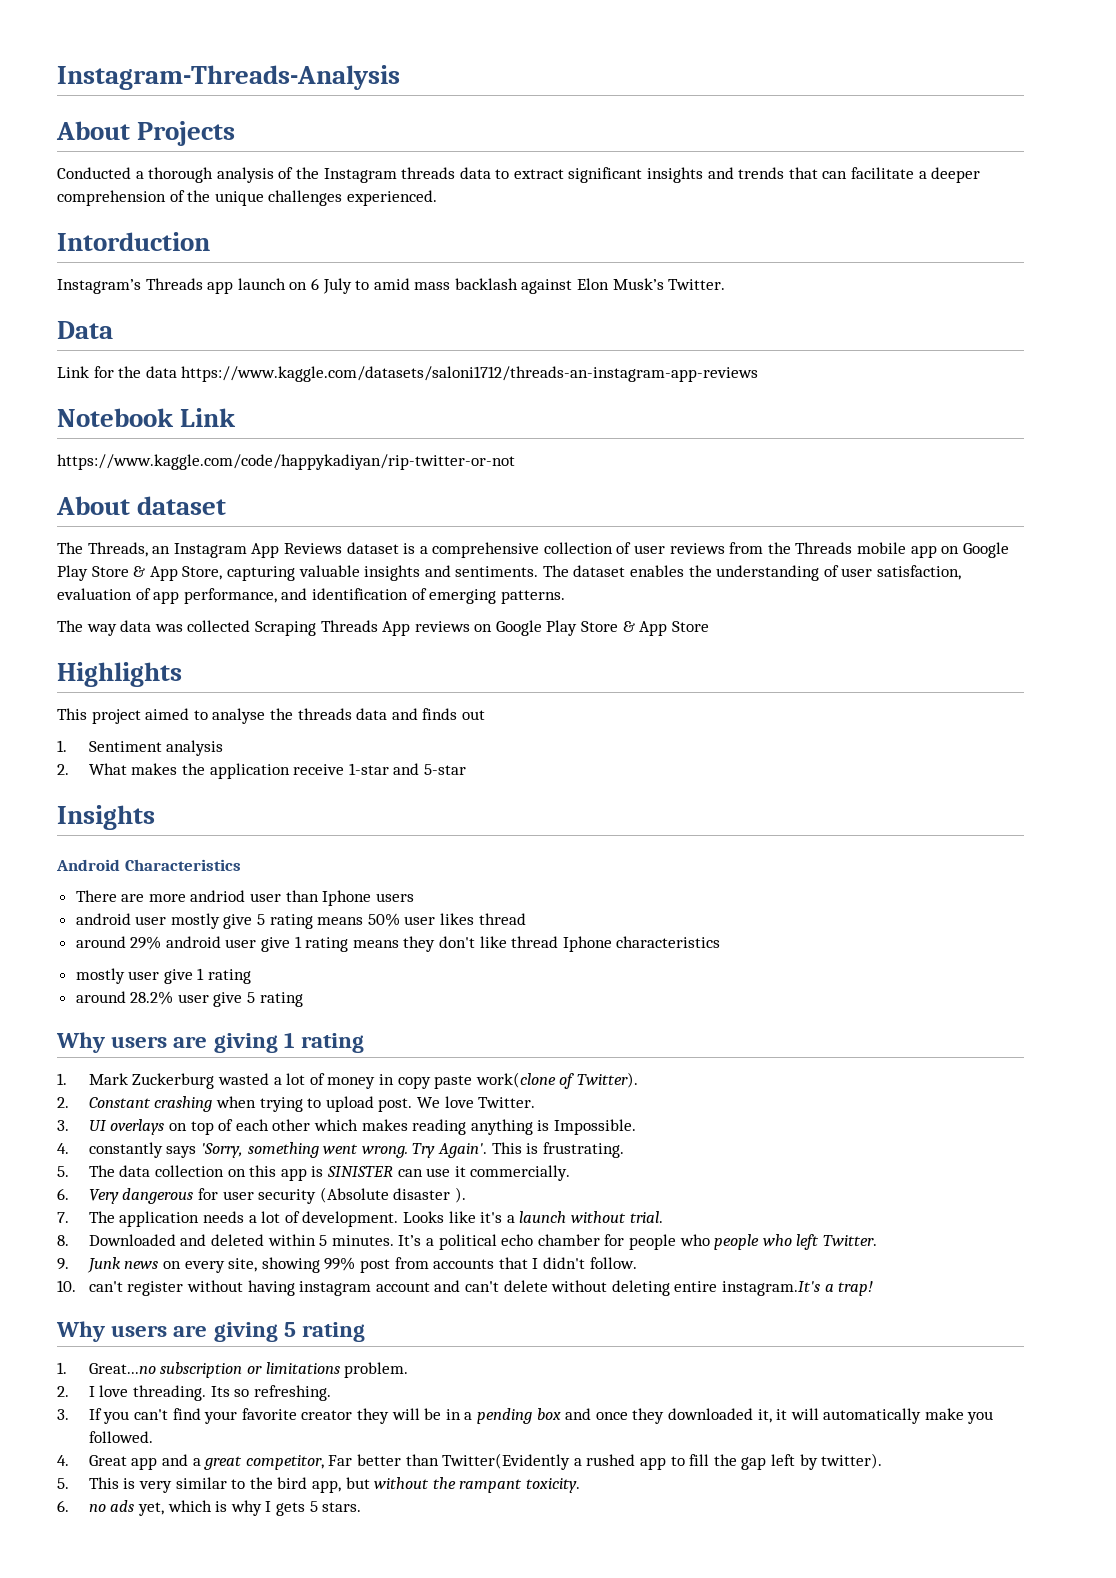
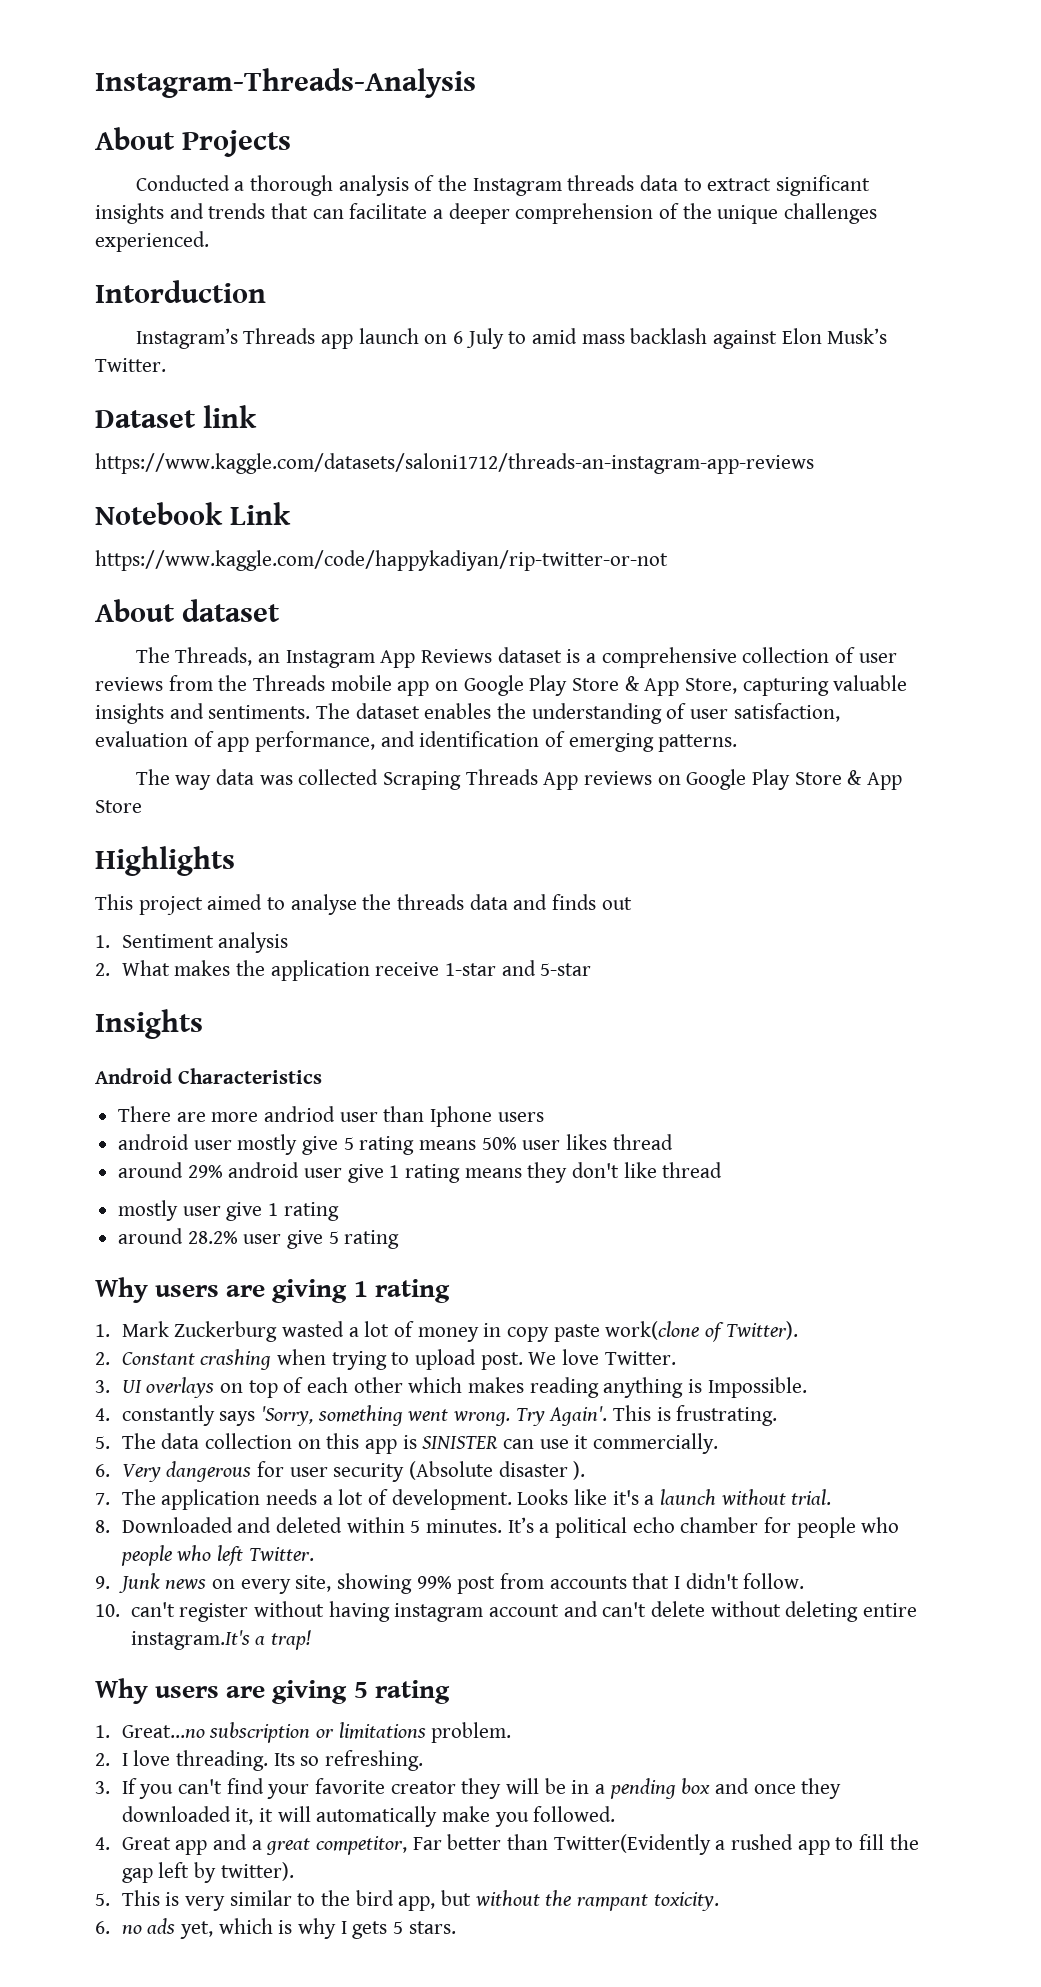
[57,321,113,339] [57,366,177,378] Data // Link for the data -> [95,405,257,428] Dataset link //
[562,936,721,952] Iphone characteristics -> (723, 1170) none

